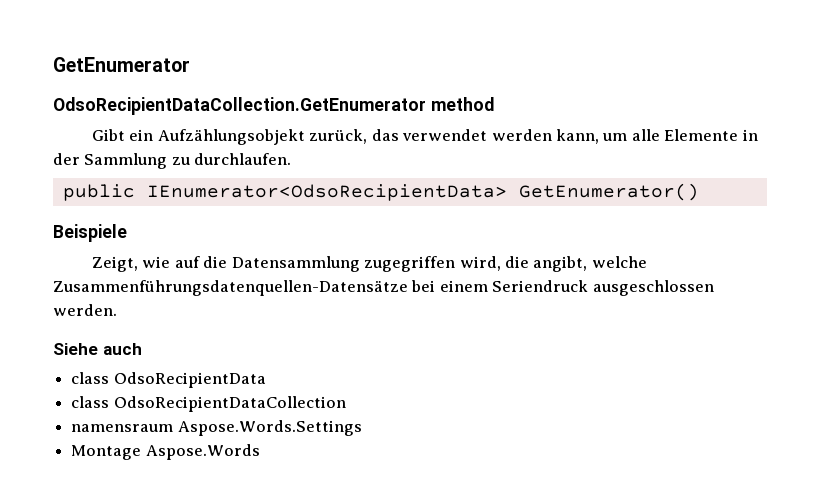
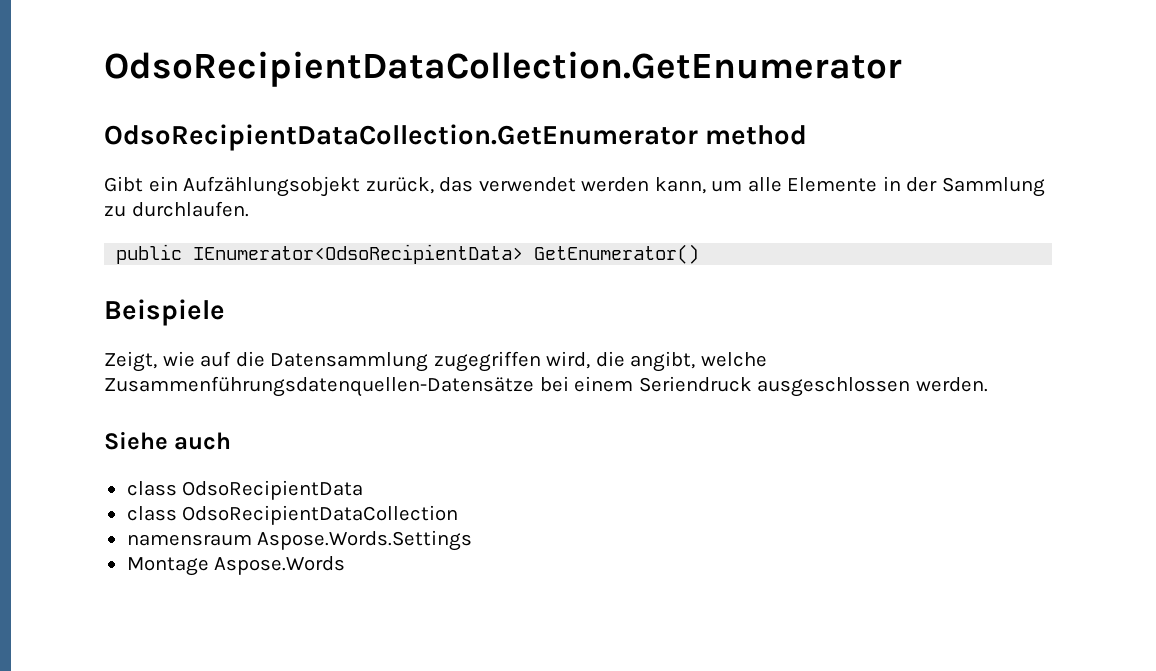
[53,57,190,72] GetEnumerator -> [104,51,902,87] OdsoRecipientDataCollection.GetEnumerator

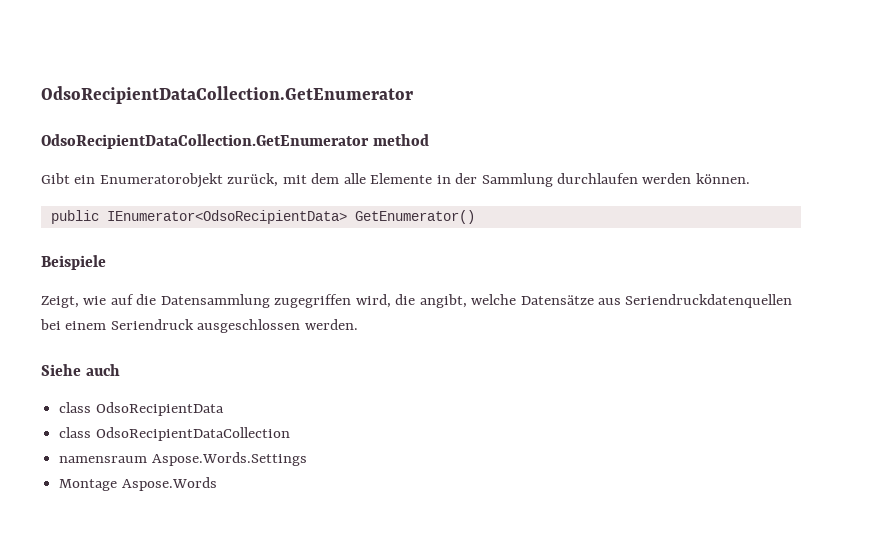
[183,176,743,197] Aufzählungsobjekt zurück, das verwendet werden kann, um -> [99,173,340,188] Enumeratorobjekt zurück, mit dem
[104,201,249,217] zu durchlaufen. -> [557,173,750,184] durchlaufen werden können.
[104,376,534,397] Zusammenführungsdatenquellen-Datensätze -> [520,294,793,308] Datensätze aus Seriendruckdatenquellen

